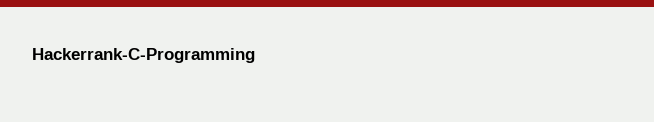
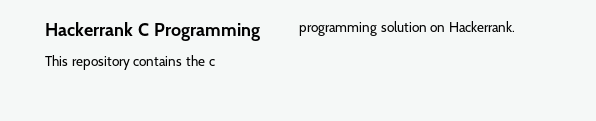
[32,48,255,63] Hackerrank-C-Programming -> [45,22,260,41] [45,55,215,70] [299,21,515,36] Hackerrank C Programming // This repository contains the c programming solution on Hackerrank.

